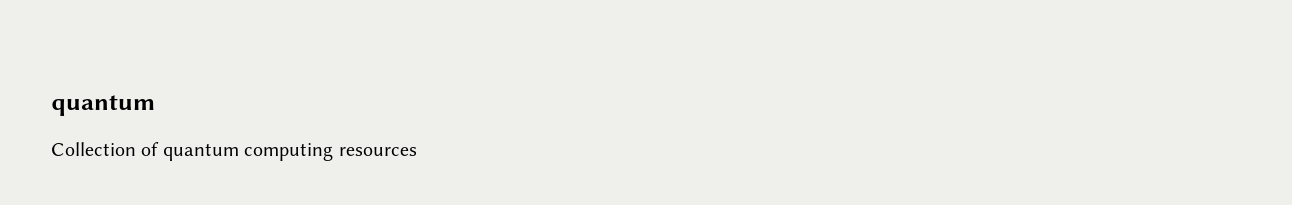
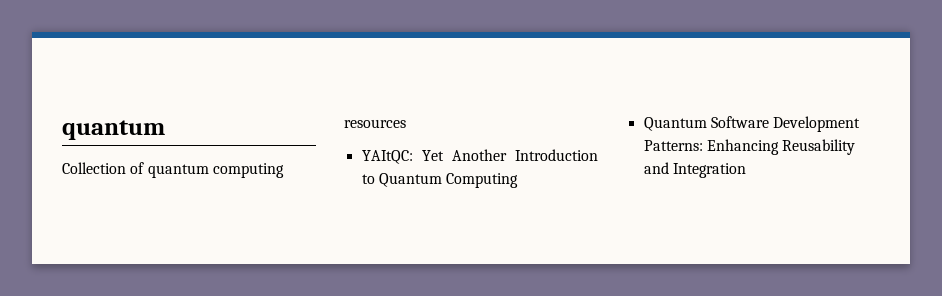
(417, 151) none -> [361,149,598,164] [361,173,519,188] [643,116,861,132] [643,139,856,155] [643,162,746,178] // YAItQC: Yet Another Introduction to Quantum Computing // Quantum Software Development Patterns: Enhancing Reusability and Integration

